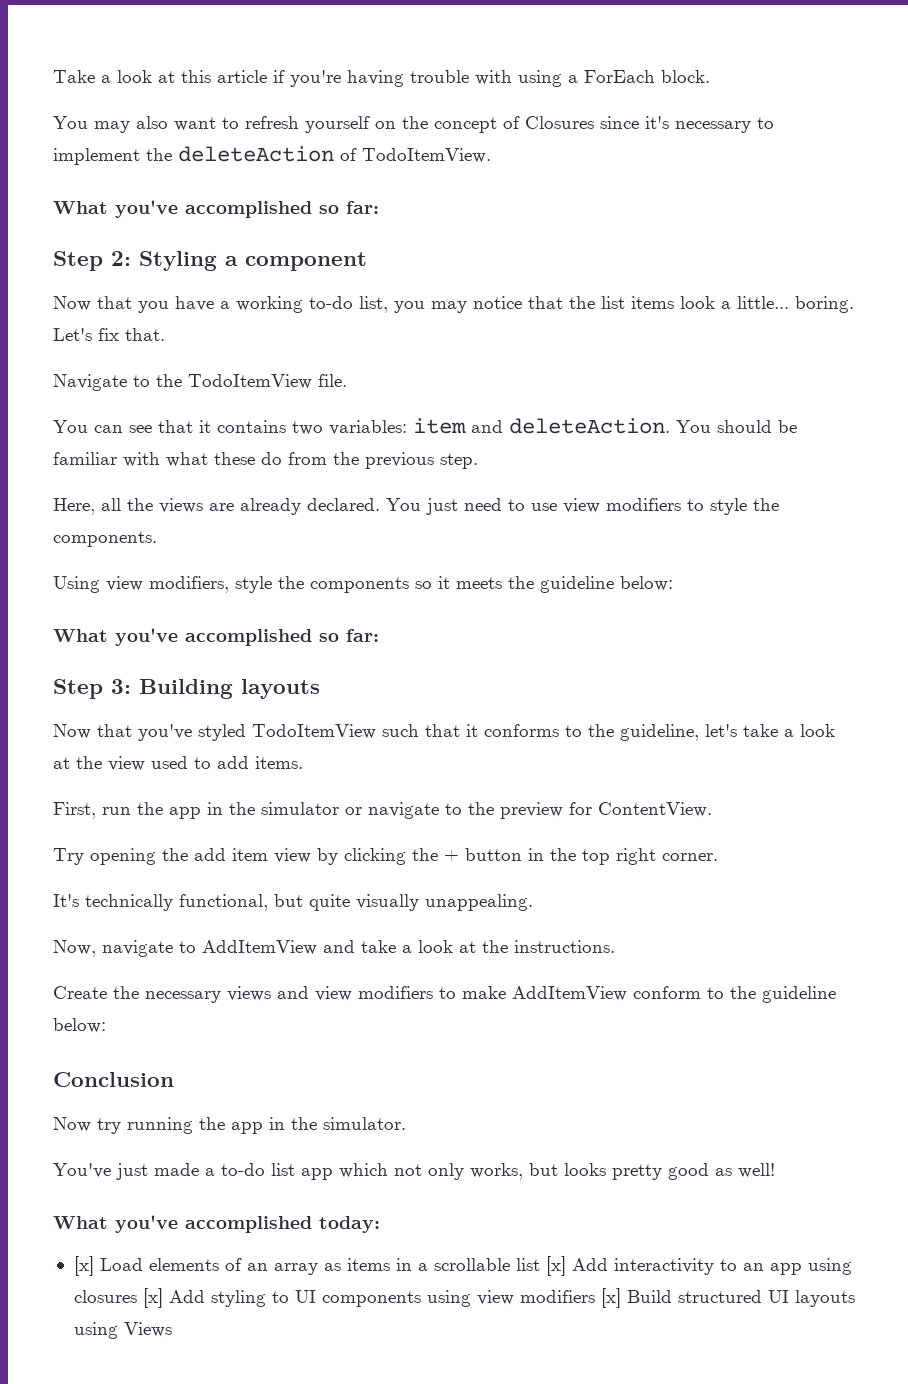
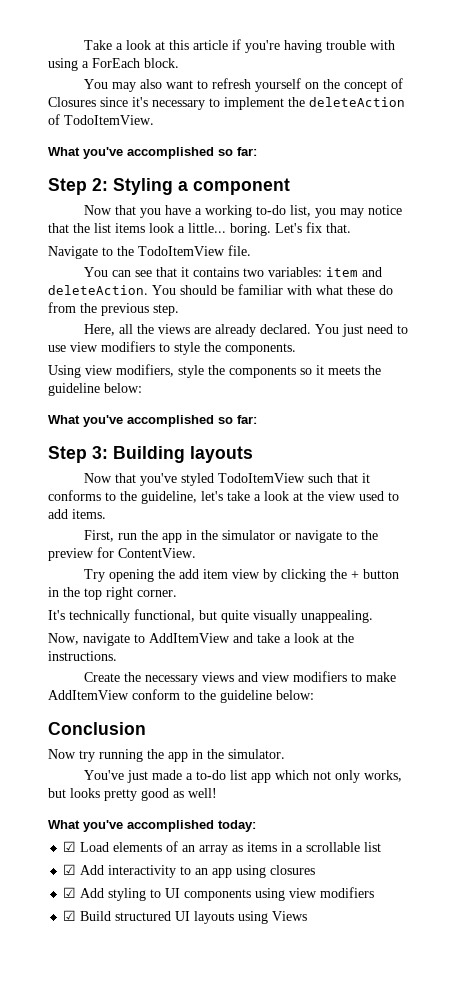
[73,1256,94,1276] [x] -> [63,841,77,852] ☑
[545,1256,566,1276] [x] -> [63,864,77,875] // ☑
[142,1288,163,1308] [x] -> [63,887,77,898] // ☑
[600,1288,621,1308] [x] -> [63,910,77,921] // ☑

